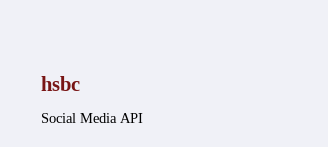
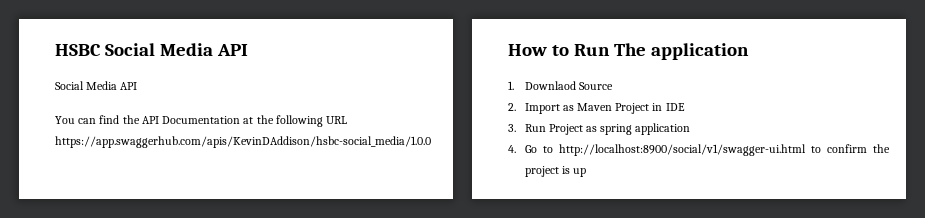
[41,76,80,91] [41,113,143,123] hsbc // Social Media API -> [55,43,248,56] [55,81,138,90] [55,115,348,127] [55,136,431,148] [508,43,749,60] [508,81,613,90] [508,103,685,114] [508,123,691,135] [508,144,890,156] [524,166,586,177] HSBC Social Media API // Social Media API // You can find the API Documentation at the following URL https://app.swaggerhub.com/apis/KevinDAddison/hsbc-social_media/1.0.0 // How to Run The application // 1. Downlaod Source // 2. Import as Maven Project in IDE // 3. Run Project as spring application // 4. Go to http://localhost:8900/social/v1/swagger-ui.html to confirm the project is up

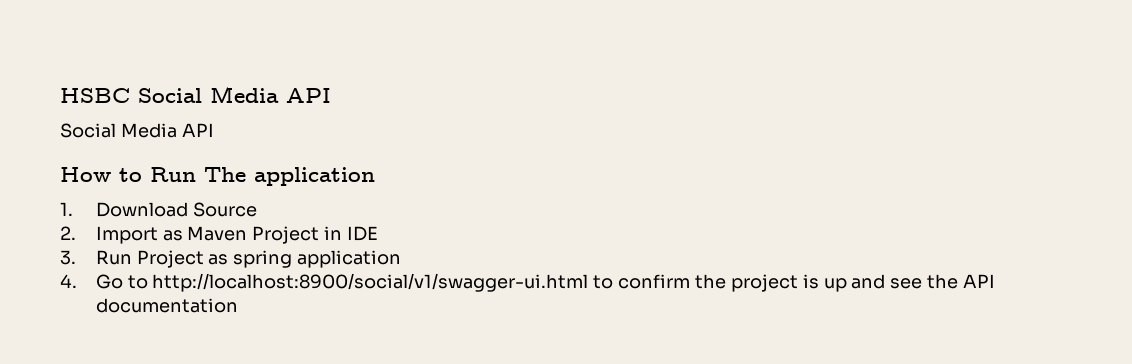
[55,115,348,127] [55,136,431,148] // You can find the API Documentation at the following URL https://app.swaggerhub.com/apis/KevinDAddison/hsbc-social_media/1.0.0 -> (214, 130) none
[524,81,576,90] Downlaod -> [95,202,188,217] Download
(586, 172) none -> [851,274,996,289] [95,298,238,313] and see the API documentation

